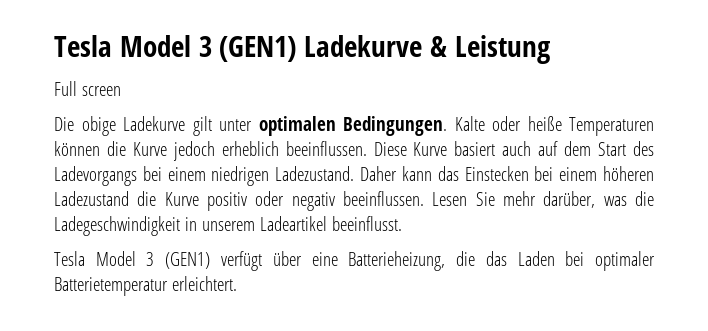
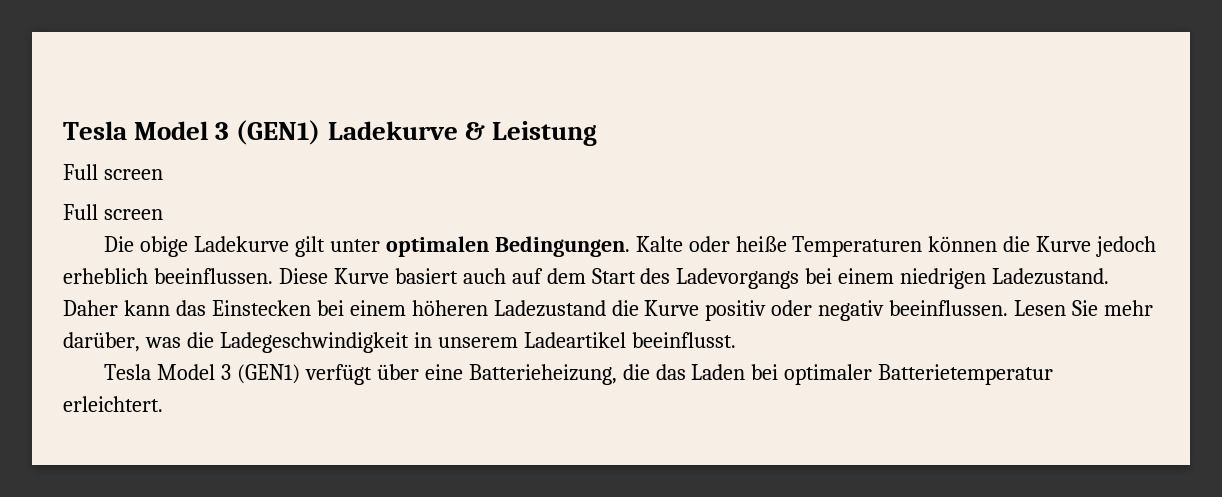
(121, 91) none -> [63,204,163,220] // Full screen

